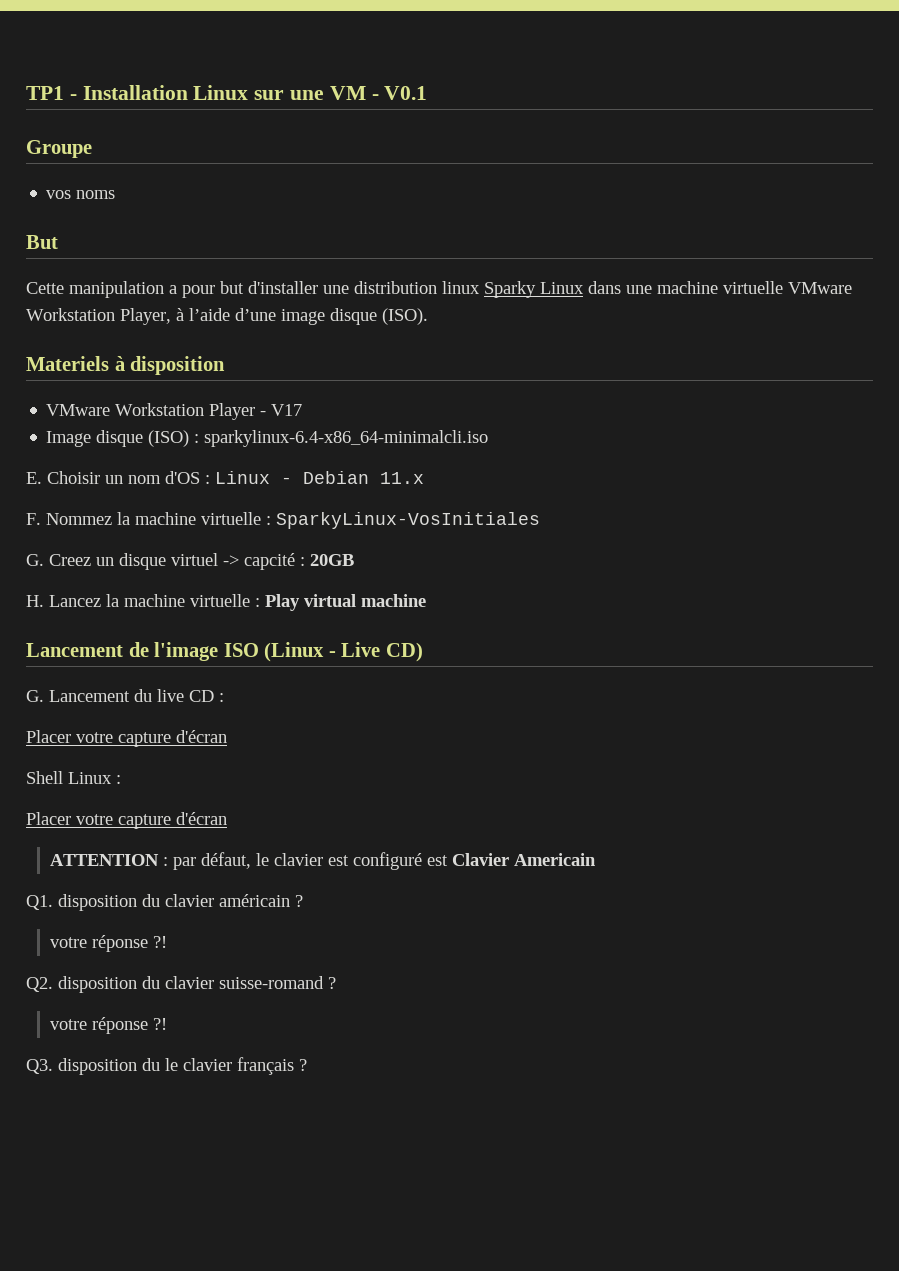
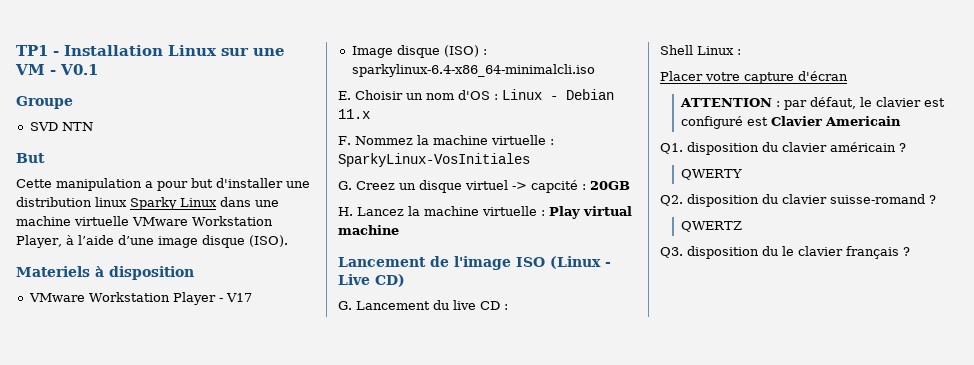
[46,190,116,199] vos noms -> [29,122,93,131] SVD NTN
[26,730,227,747] // Placer votre capture d'écran -> (508, 307) none
[50,935,168,952] votre réponse ?! -> [680,169,742,180] QWERTY
[50,1017,168,1034] votre réponse ?! -> [680,221,742,232] QWERTZ

